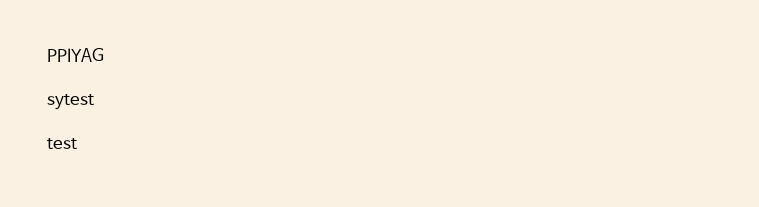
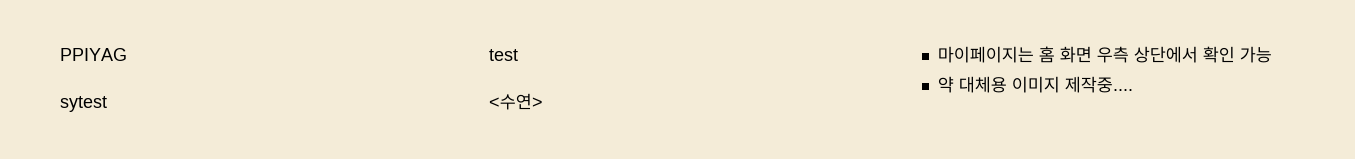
(77, 144) none -> [489,93,543,110] [937,46,1272,63] [937,76,1133,93] // <수연> // 마이페이지는 홈 화면 우측 상단에서 확인 가능 // 약 대체용 이미지 제작중....

